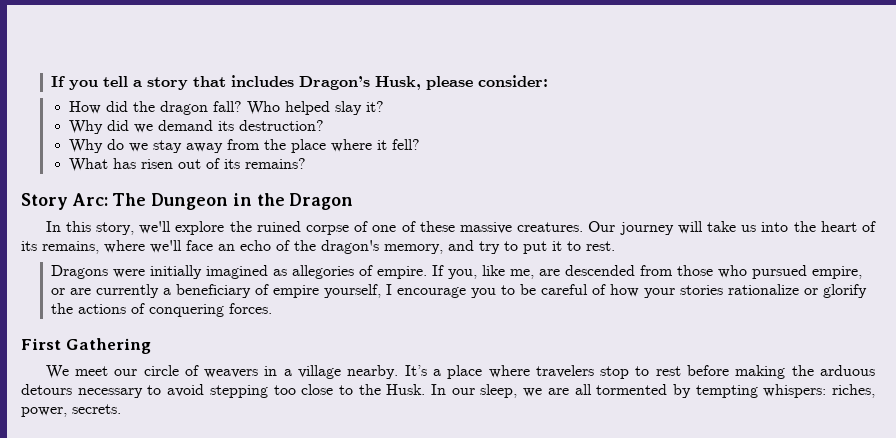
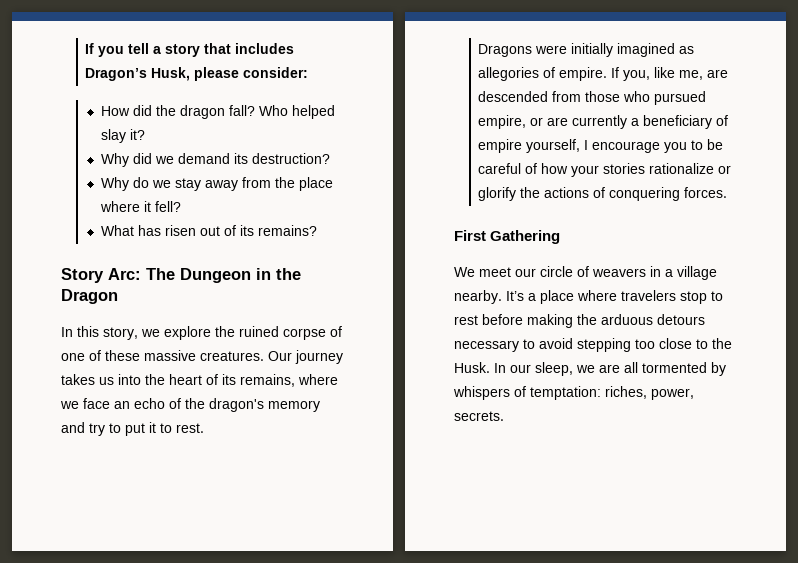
[139,221,172,234] we'll -> [141,329,160,337] we
[677,221,737,234] will take -> [61,374,95,385] takes
[150,240,182,253] we'll -> [60,401,79,409] we
[384,244,443,254] memory, -> [268,400,320,412] memory
[695,384,827,398] tempting whispers: -> [453,386,601,400] whispers of temptation:

